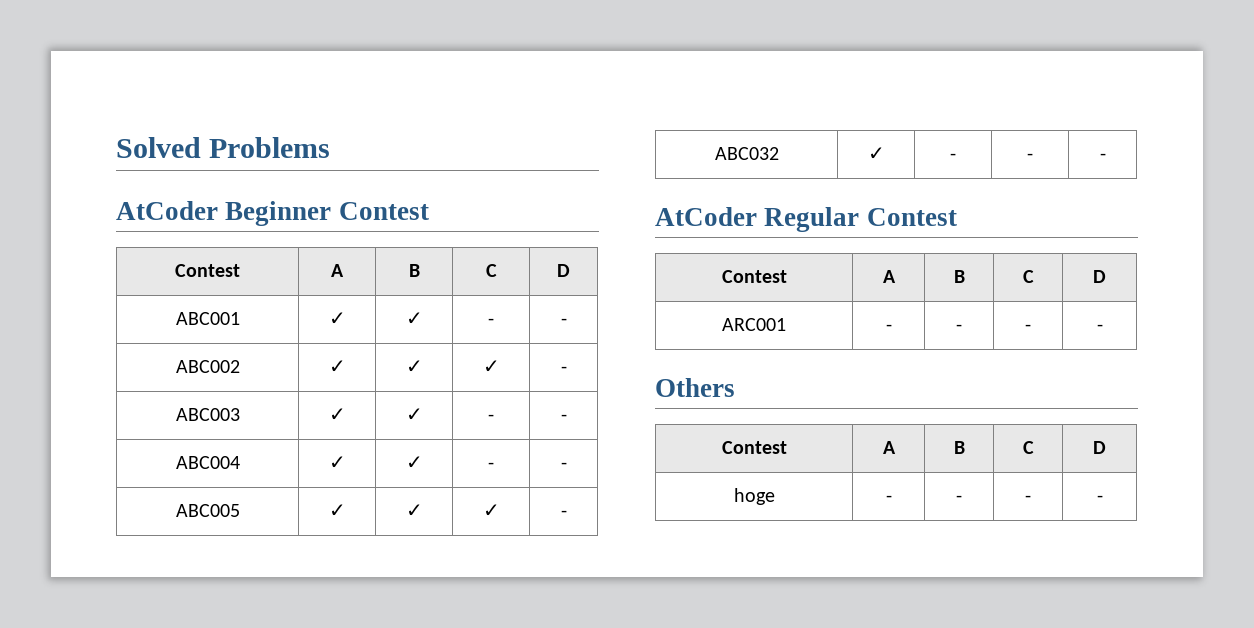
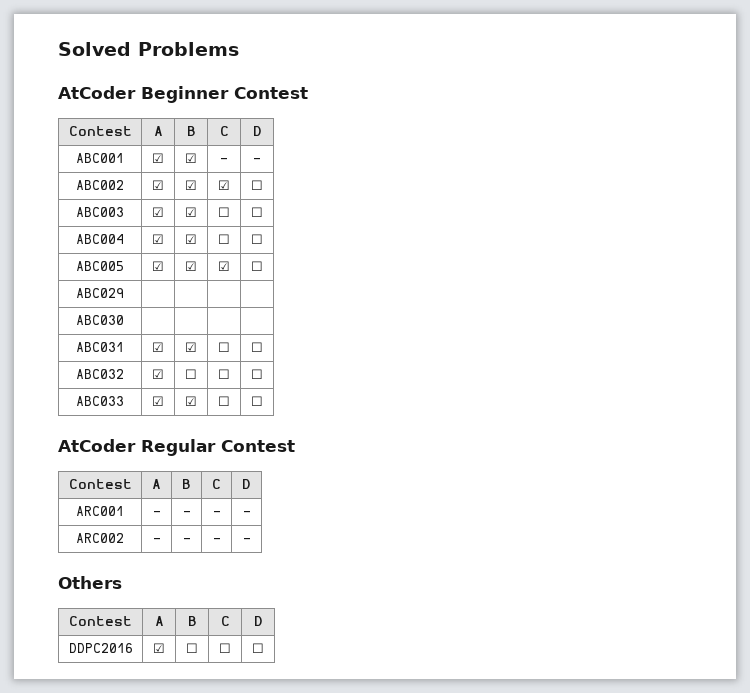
[328,312,346,325] [405,312,423,325] ✓ | ✓ -> [152,153,164,163] [185,153,197,163] ☑ | ☑
[328,360,346,373] [405,360,423,373] [482,360,500,373] [560,366,567,373] [175,408,240,421] [328,408,346,421] [405,408,423,421] [488,414,494,421] [560,414,567,421] [175,456,240,469] [328,456,346,469] [405,456,423,469] [488,462,494,469] [560,462,567,469] [175,504,240,517] [328,504,346,517] [405,504,423,517] [482,504,500,517] [560,510,567,517] [714,147,779,160] [867,147,885,160] [950,153,956,160] [1027,153,1033,160] [1099,153,1106,160] ✓ | ✓ | ✓ | - // ABC003 | ✓ | ✓ | - | - // ABC004 | ✓ | ✓ | - | - // ABC005 | ✓ | ✓ | ✓ | - // ABC032 | ✓ | - | - | - -> [152,180,164,190] [185,180,197,190] [218,180,230,190] [251,180,263,190] [76,207,124,217] [152,207,164,217] [185,207,197,217] [218,207,230,217] [251,207,263,217] [76,234,124,244] [152,234,164,244] [185,234,197,244] [218,234,230,244] [251,234,263,244] [76,261,124,271] [152,261,164,271] [185,261,197,271] [218,261,230,271] [251,261,263,271] [76,288,124,298] [76,315,124,325] [76,342,124,352] [152,342,164,352] [185,342,197,352] [218,342,230,352] [251,342,263,352] [76,369,124,379] [152,369,164,379] [185,369,197,379] [218,369,230,379] [251,369,263,379] [76,396,124,406] [152,396,164,406] [185,396,197,406] [218,396,230,406] [251,396,263,406] ☑ | ☑ | ☑ | ☐ // ABC003 | ☑ | ☑ | ☐ | ☐ // ABC004 | ☑ | ☑ | ☐ | ☐ // ABC005 | ☑ | ☑ | ☑ | ☐ // ABC029 | | | | // ABC030 | | | | // ABC031 | ☑ | ☑ | ☐ | ☐ // ABC032 | ☑ | ☐ | ☐ | ☐ // ABC033 | ☑ | ☑ | ☐ | ☐
(1103, 327) none -> [76,533,124,543] [152,538,161,543] [182,538,191,543] [212,538,221,543] [242,538,251,543] // ARC002 | - | - | - | -
[733,488,775,505] [885,495,892,502] [956,495,962,502] [1025,495,1031,502] [1096,495,1103,502] hoge | - | - | - | - -> [68,643,133,653] [153,643,165,653] [186,643,198,653] [219,643,231,653] [252,643,264,653] DDPC2016 | ☑ | ☐ | ☐ | ☐

